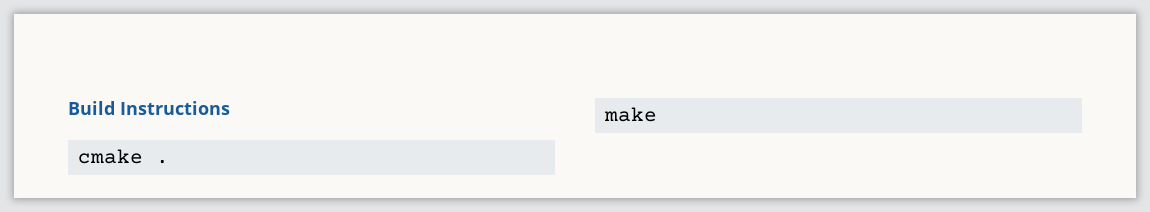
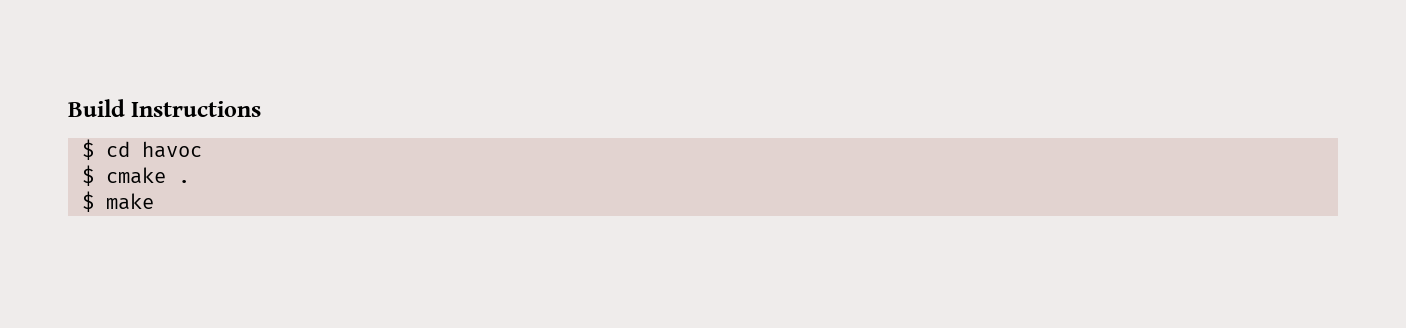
(230, 108) none -> [81,139,202,160] [81,165,94,186] $ cd havoc // $
(170, 161) none -> [81,191,94,212] $

